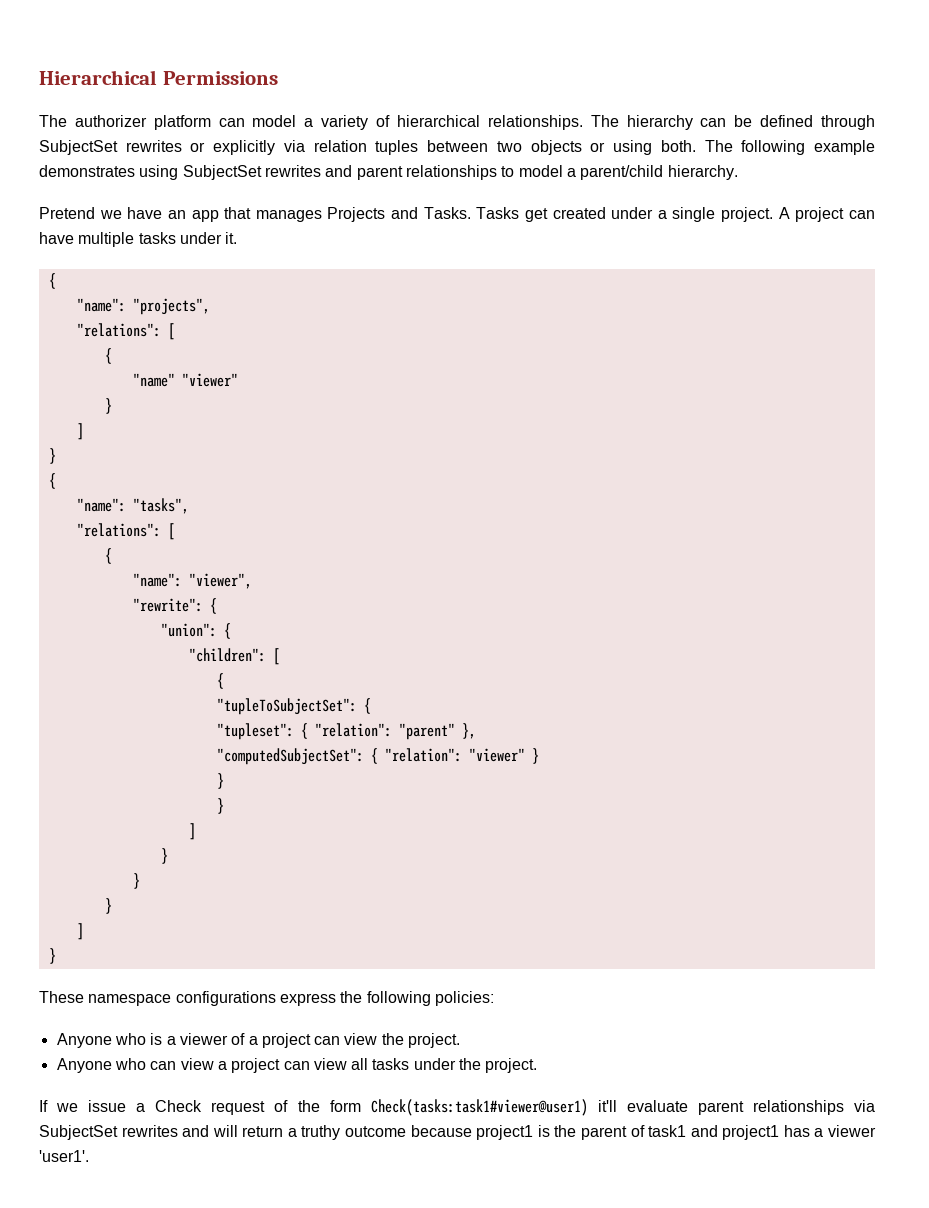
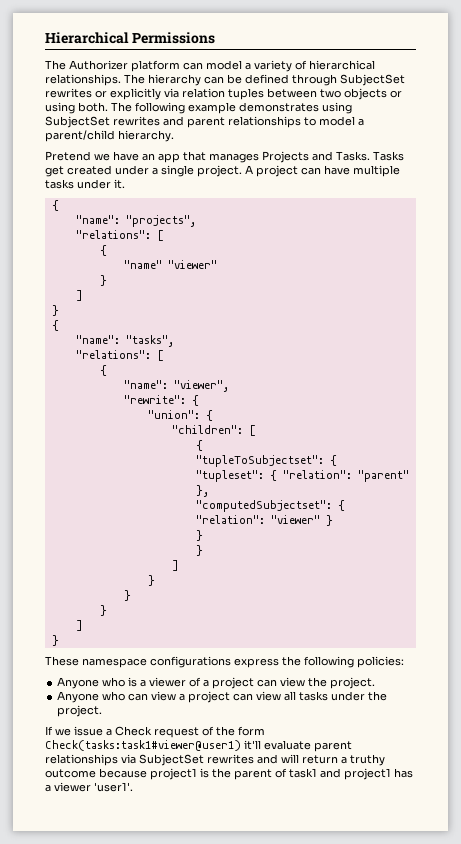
[74,115,147,127] authorizer -> [69,60,128,70] Authorizer
[216,698,357,715] "tupleToSubjectSet": -> [195,455,324,467] "tupleToSubjectset":
[216,748,364,765] "computedSubjectSet": -> [195,500,332,512] "computedSubjectset":

